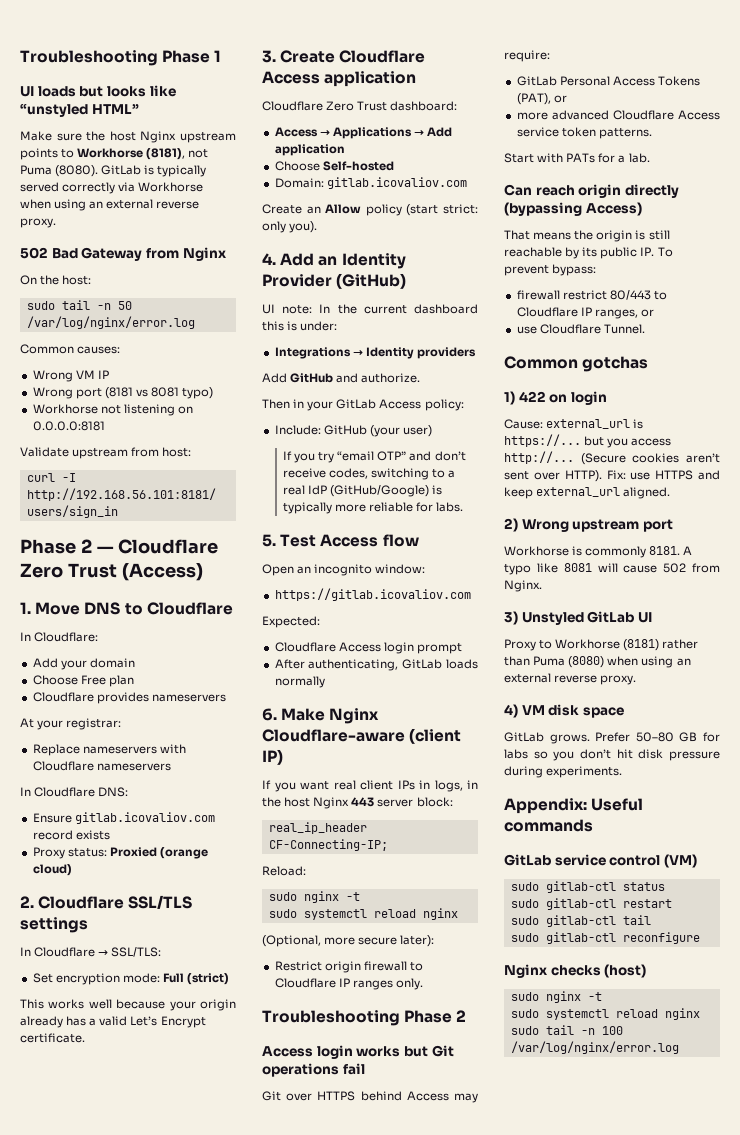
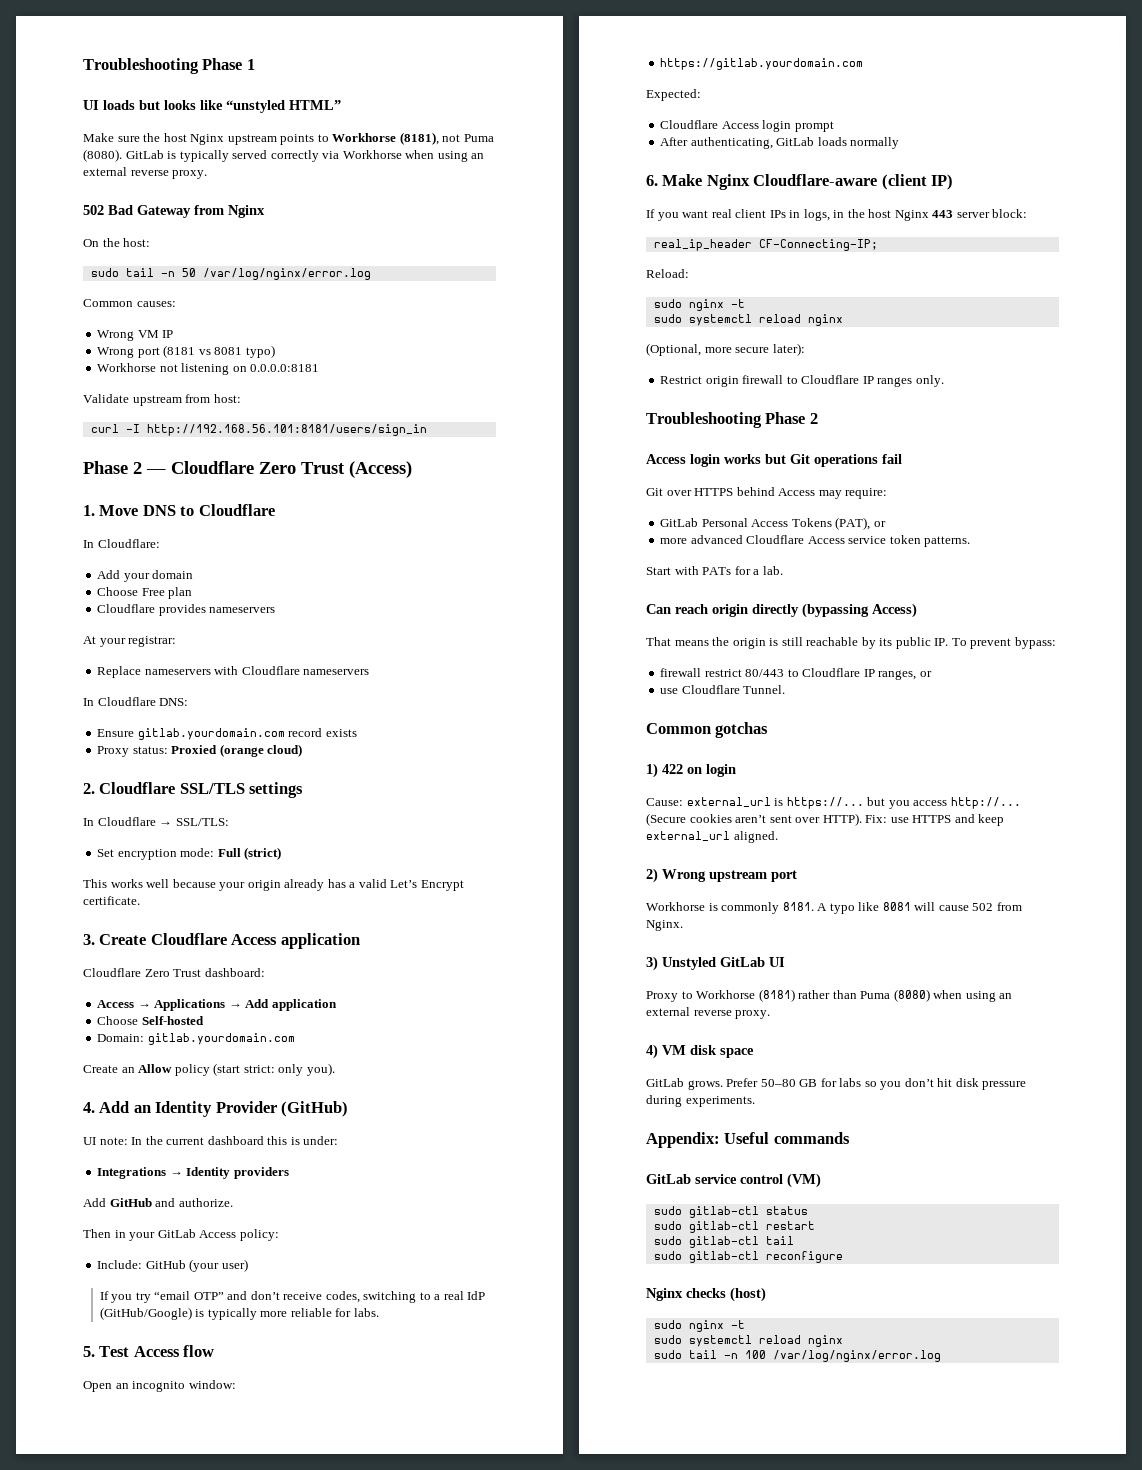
[74,812,215,824] gitlab.icovaliov.com -> [137,728,285,740] gitlab.yourdomain.com
[326,177,467,189] gitlab.icovaliov.com -> [147,1033,295,1045] gitlab.yourdomain.com
[274,588,471,601] https://gitlab.icovaliov.com -> [660,58,864,70] https://gitlab.yourdomain.com

